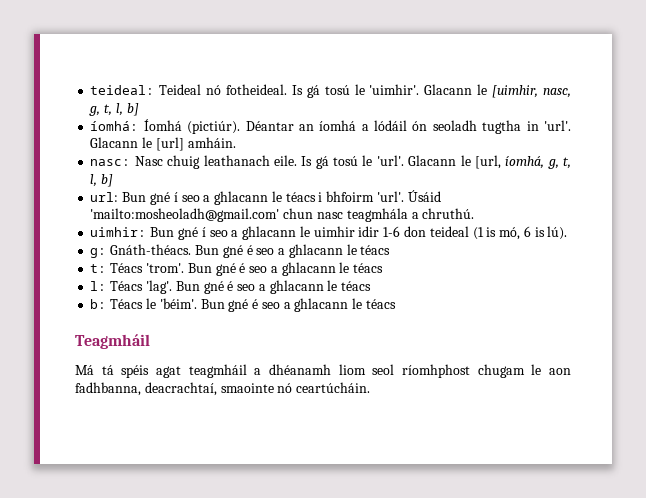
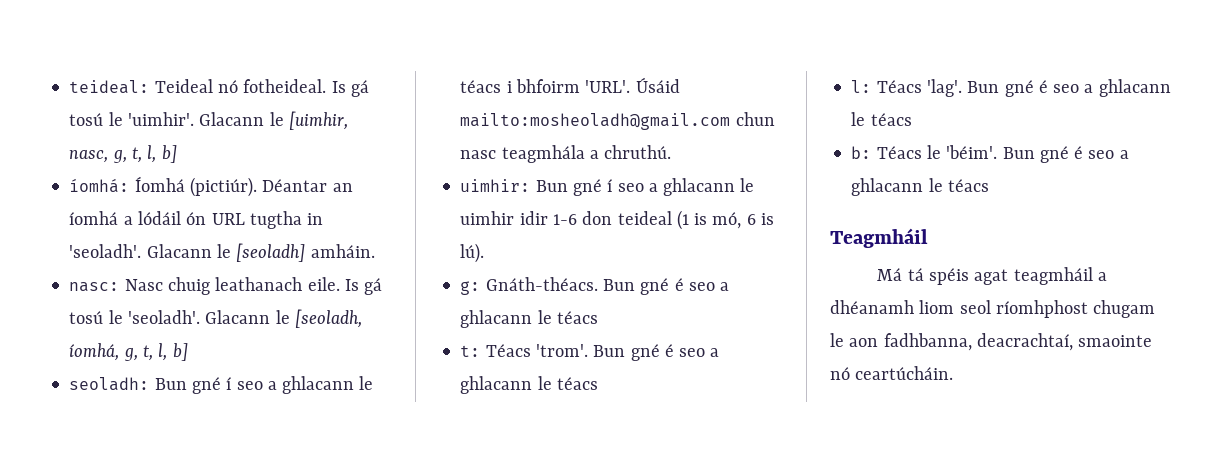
[432,120,477,131] seoladh -> [211,213,245,225] URL
[544,120,571,131] [90,137,184,151] 'url'. Glacann le [url] -> [69,243,306,262] 'seoladh'. Glacann le [seoladh]
[376,155,501,169] 'url'. Glacann le [url, -> [127,309,362,328] 'seoladh'. Glacann le [seoladh,
[90,192,119,202] url: -> [69,377,150,391] seoladh:
[376,190,441,202] [90,208,280,222] 'url'. Úsáid 'mailto:mosheoladh@gmail.com' -> [585,77,680,93] [460,113,731,130] 'URL'. Úsáid mailto:mosheoladh@gmail.com

